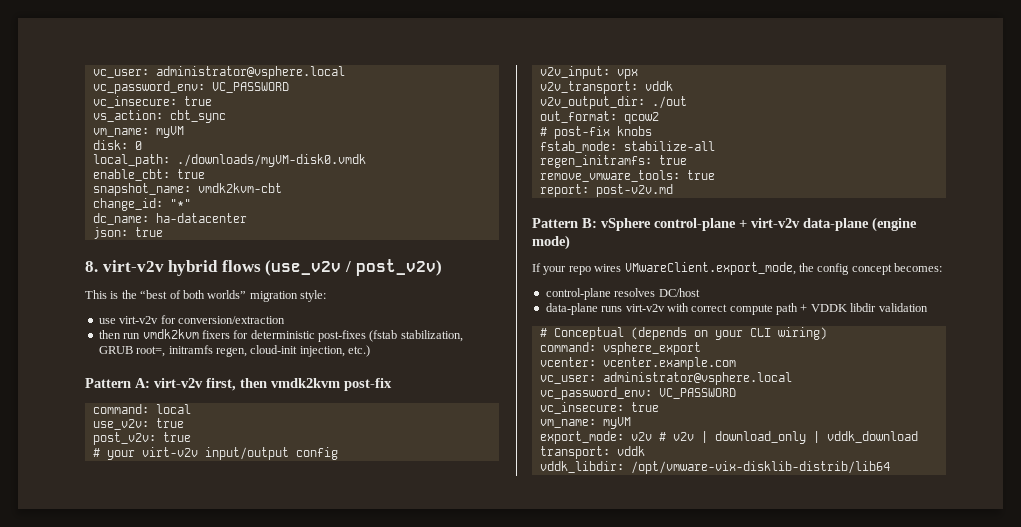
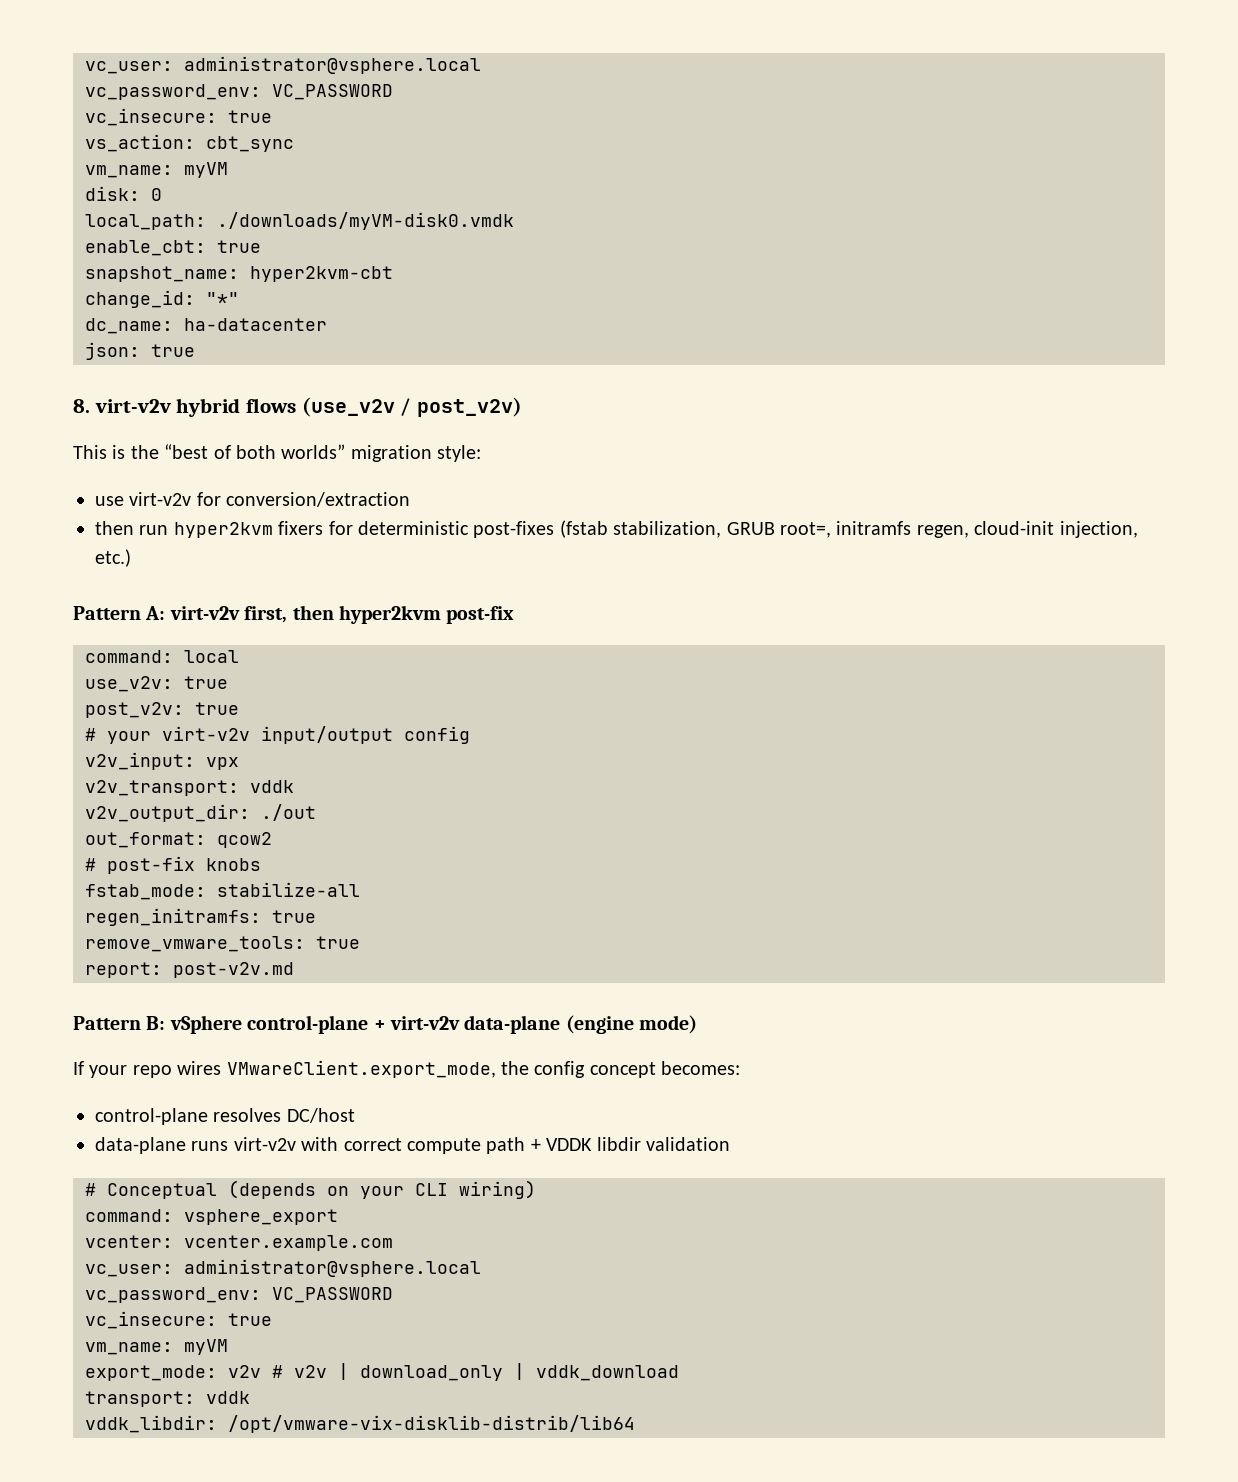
[197,183,282,193] vmdk2kvm-cbt -> [250,266,393,282] hyper2kvm-cbt
[142,329,199,339] vmdk2kvm -> [173,522,273,538] hyper2kvm
[271,378,340,388] vmdk2kvm -> [339,605,441,624] hyper2kvm

